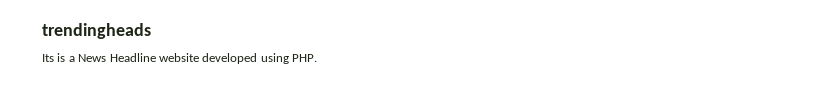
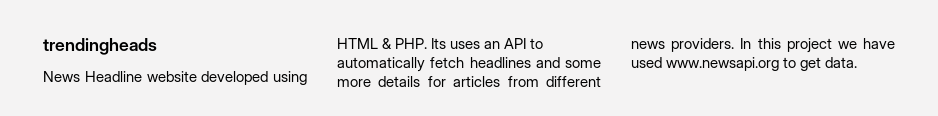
[42,53,75,62] Its is a -> (157, 46) none
[292,54,317,62] PHP. -> [337,38,544,49] [337,57,601,72] [337,76,601,87] [631,38,895,53] [631,57,858,71] HTML & PHP. Its uses an API to automatically fetch headlines and some more details for articles from different news providers. In this project we have used www.newsapi.org to get data.

